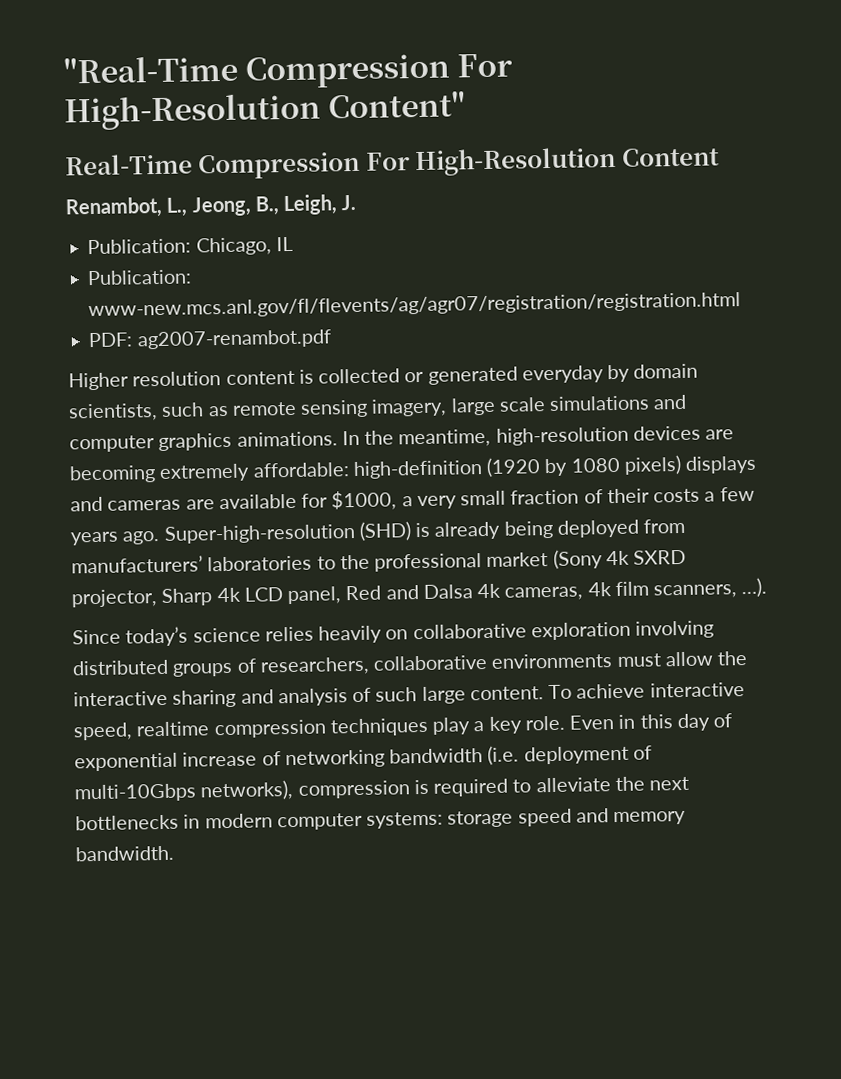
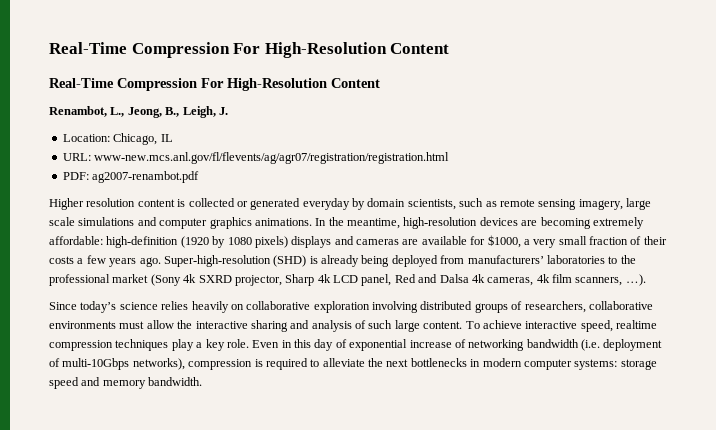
[63,53,514,89] [64,91,467,131] "Real-Time Compression For High-Resolution Content" -> [49,42,450,58] Real-Time Compression For High-Resolution Content
[87,238,192,255] Publication: -> [62,134,110,142] Location:
[87,269,193,286] Publication: -> [62,153,91,161] URL:

